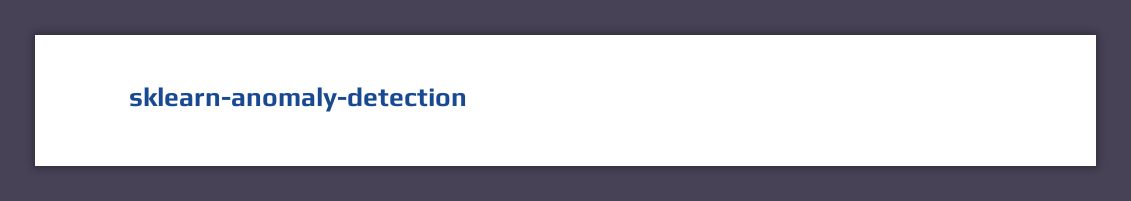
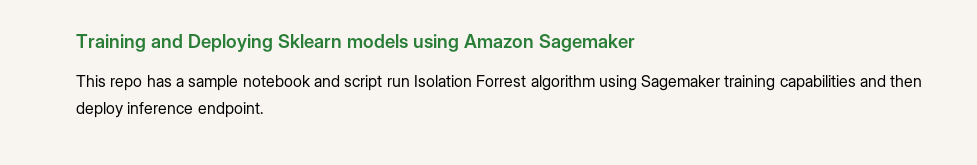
[129,87,467,112] sklearn-anomaly-detection -> [76,34,635,52] [76,75,923,91] [76,102,264,118] Training and Deploying Sklearn models using Amazon Sagemaker // This repo has a sample notebook and script run Isolation Forrest algorithm using Sagemaker training capabilities and then deploy inference endpoint.

